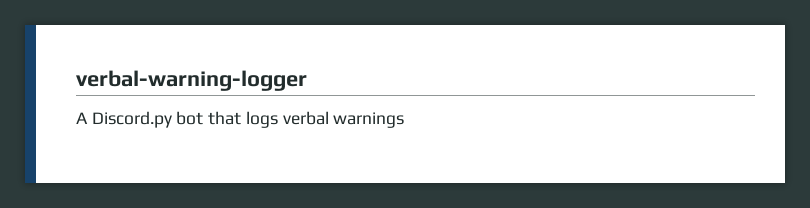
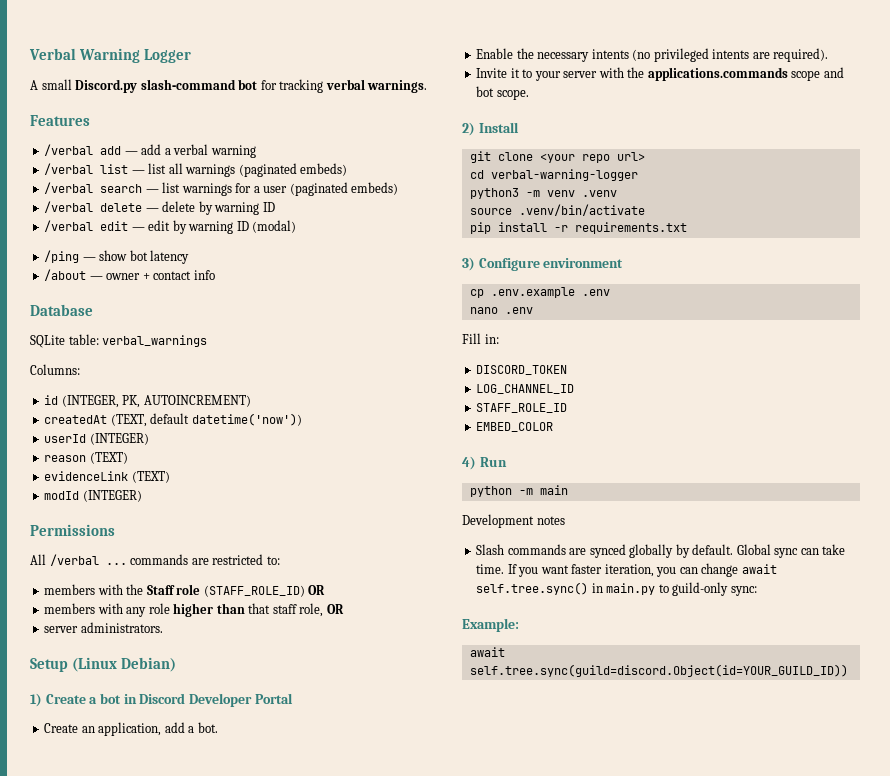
[76,70,307,91] [76,111,405,128] verbal-warning-logger // A Discord.py bot that logs verbal warnings -> [29,48,192,63] [30,79,428,93] [30,115,90,126] [44,144,256,158] [44,163,348,177] [44,182,399,196] [44,201,275,215] [44,220,297,234] [44,250,190,264] [44,269,215,281] [30,304,93,316] [30,334,208,348] [30,364,80,375] [44,395,251,408] [44,413,302,427] [44,433,149,445] [44,452,128,464] [44,471,170,483] [44,490,142,502] [30,524,115,536] [30,554,280,566] [44,584,326,597] [44,603,344,617] [44,622,163,633] [30,657,176,672] [30,693,293,707] [44,722,218,736] [476,48,829,62] [476,67,844,81] [476,86,529,100] [462,122,519,136] [469,151,645,163] [469,169,638,181] [469,188,617,199] [469,204,645,216] [469,222,687,234] [462,257,624,271] [469,287,610,298] [469,307,533,314] [462,333,499,344] [476,365,568,375] [476,384,575,394] [476,403,568,413] [476,422,554,432] [462,456,507,470] [469,485,568,497] [462,514,565,528] [476,544,846,558] [476,563,777,577] [476,582,757,596] [462,618,519,632] [469,647,505,657] [469,664,848,677] Verbal Warning Logger // A small Discord.py slash‑command bot for tracking verbal warnings. // Features // /verbal add — add a verbal warning // /verbal list — list all warnings (paginated embeds) // /verbal search — list warnings for a user (paginated embeds) // /verbal delete — delete by warning ID // /verbal edit — edit by warning ID (modal) // /ping — show bot latency // /about — owner + contact info // Database // SQLite table: verbal_warnings // Columns: // id (INTEGER, PK, AUTOINCREMENT) // createdAt (TEXT, default datetime('now')) // userId (INTEGER) // reason (TEXT) // evidenceLink (TEXT) // modId (INTEGER) // Permissions // All /verbal ... commands are restricted to: // members with the Staff role (STAFF_ROLE_ID) OR // members with any role higher than that staff role, OR // server administrators. // Setup (Linux Debian) // 1) Create a bot in Discord Developer Portal // Create an application, add a bot. // Enable the necessary intents (no privileged intents are required). // Invite it to your server with the applications.commands scope and bot scope. // 2) Install // git clone <your repo url> // cd verbal-warning-logger // python3 -m venv .venv // source .venv/bin/activate // pip install -r requirements.txt // 3) Configure environment // cp .env.example .env // nano .env // Fill in: // DISCORD_TOKEN // LOG_CHANNEL_ID // STAFF_ROLE_ID // EMBED_COLOR // 4) Run // python -m main // Development notes // Slash commands are synced globally by default. Global sync can take time. If you want faster iteration, you can change await self.tree.sync() in main.py to guild-only sync: // Example: // await self.tree.sync(guild=discord.Object(id=YOUR_GUILD_ID))

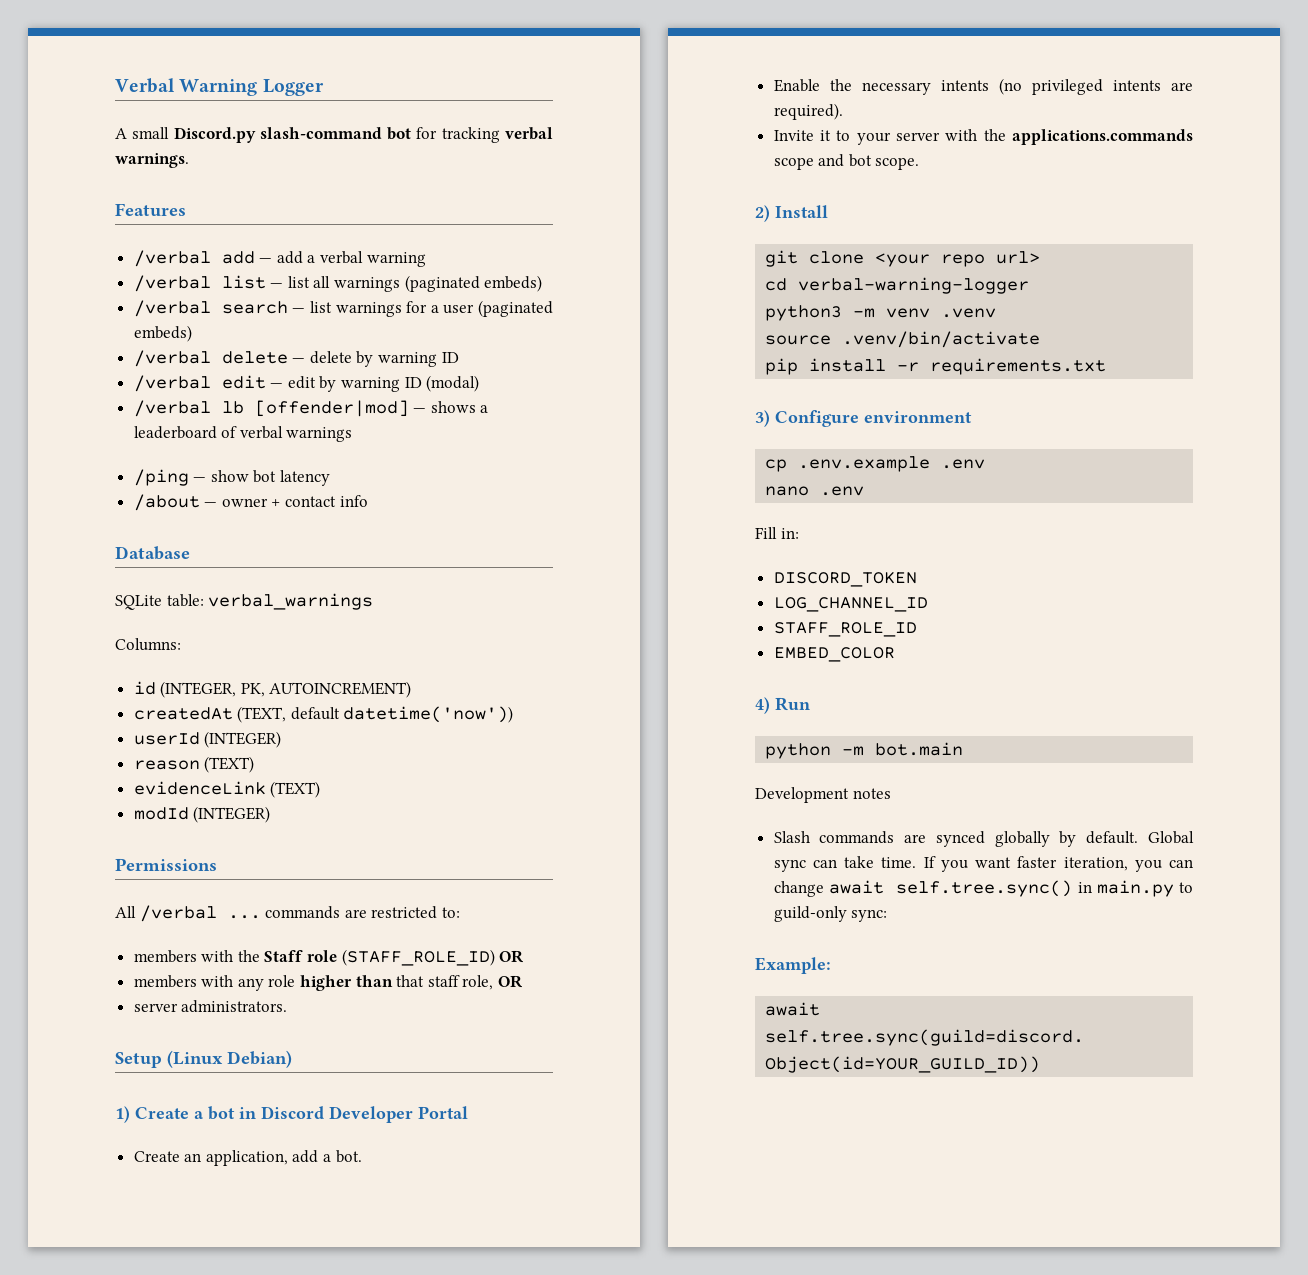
(297, 226) none -> [133,400,489,417] [133,426,353,442] // /verbal lb [offender|mod] — shows a leaderboard of verbal warnings
[539,485,568,495] main -> [875,742,964,756] bot.main

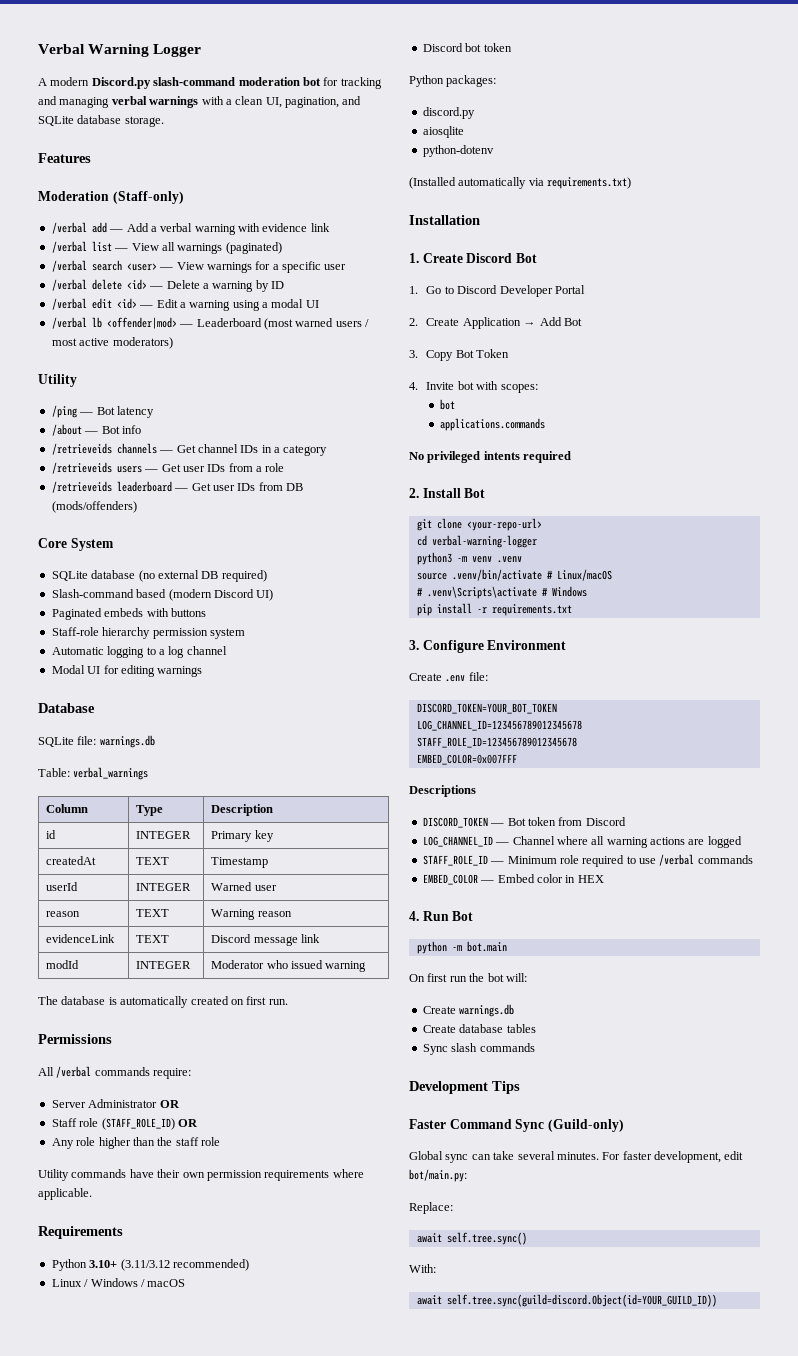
[132,127,170,139] small -> [50,77,90,86] modern
(382, 133) none -> [238,77,300,86] moderation
[504,127,553,140] [115,153,189,168] verbal warnings. -> [38,96,362,108] [38,115,164,127] and managing verbal warnings with a clean UI, pagination, and SQLite database storage.
(186, 210) none -> [38,191,184,204] // Moderation (Staff‑only)
[276,251,303,264] add -> [126,223,149,232] Add
(426, 259) none -> [238,223,330,232] with evidence link
[287,276,310,288] list -> [131,243,159,251] View
[404,275,543,292] (paginated embeds) -> [225,242,282,254] (paginated)
[292,301,332,313] — list -> [126,262,204,271] <user> — View
[443,300,553,317] [133,325,192,342] user (paginated embeds) -> [282,261,347,273] specific user
[292,351,459,367] [133,375,480,392] [133,400,489,417] [133,426,353,442] — delete by warning ID // /verbal edit — edit by warning ID (modal) // /verbal lb [offender|mod] — shows a leaderboard of verbal warnings -> [126,279,284,292] [51,298,319,311] [51,317,369,330] [51,337,173,349] [38,374,77,387] <id> — Delete a warning by ID // /verbal edit <id> — Edit a warning using a modal UI // /verbal lb <offender|mod> — Leaderboard (most warned users / most active moderators) // Utility
[210,470,277,483] show bot -> [96,407,115,415] Bot
[221,495,368,507] [115,546,190,560] [115,593,374,610] [115,638,181,651] [133,681,412,698] [133,706,514,723] [133,731,282,748] [133,756,255,773] [133,781,321,798] [133,806,271,823] [115,858,217,871] [115,905,460,922] [133,949,525,966] [133,975,524,991] [133,1000,288,1013] [115,1050,292,1068] [115,1106,468,1123] [133,1150,362,1166] [773,78,1193,95] [773,103,843,120] [773,129,1193,145] [773,154,920,170] [755,205,770,222] owner + contact info // Database // SQLite table: verbal_warnings // Columns: // id (INTEGER, PK, AUTOINCREMENT) // createdAt (TEXT, default datetime('now')) // userId (INTEGER) // reason (TEXT) // evidenceLink (TEXT) // modId (INTEGER) // Permissions // All /verbal ... commands are restricted to: // members with the Staff role (STAFF_ROLE_ID) OR // members with any role higher than that staff role, OR // server administrators. // Setup (Linux Debian) // 1) Create a bot in Discord Developer Portal // Create an application, add a bot. // Enable the necessary intents (no privileged intents are required). // Invite it to your server with the applications.commands scope and bot scope. // 2) -> [101,425,141,434] [51,443,328,456] [51,462,285,474] [51,481,303,493] [51,501,137,513] [38,538,114,551] [51,570,267,582] [51,589,274,601] [51,608,206,620] [51,627,245,639] [51,646,227,658] [51,665,203,677] [38,703,95,713] [38,735,155,748] [38,767,149,780] [46,804,89,813] [136,805,164,816] [211,804,274,816] [46,830,57,839] [136,831,192,839] [211,830,274,842] [46,856,97,865] [136,857,170,865] [211,857,269,868] [46,882,79,891] [136,883,192,891] [211,882,277,891] [46,911,81,917] [136,909,170,917] [211,909,292,920] [46,934,116,943] [136,935,170,943] [211,934,320,946] [46,960,80,969] [136,961,192,969] [211,960,367,972] [38,996,288,1008] [38,1034,112,1044] [38,1066,192,1079] [51,1099,180,1108] [51,1118,198,1130] [51,1137,220,1149] [38,1169,364,1181] [38,1188,92,1200] [38,1226,123,1239] [51,1259,249,1271] [51,1278,186,1287] [422,43,512,52] [409,75,497,87] [422,107,475,119] [422,126,464,138] [422,145,494,157] [409,177,632,189] [409,215,480,225] [409,253,537,263] [409,285,585,297] [409,317,582,329] [409,349,510,361] [409,381,538,393] [440,399,456,410] [440,418,546,431] [409,451,572,463] [409,488,419,498] Bot info // /retrieveids channels — Get channel IDs in a category // /retrieveids users — Get user IDs from a role // /retrieveids leaderboard — Get user IDs from DB (mods/offenders) // Core System // SQLite database (no external DB required) // Slash‑command based (modern Discord UI) // Paginated embeds with buttons // Staff‑role hierarchy permission system // Automatic logging to a log channel // Modal UI for editing warnings // Database // SQLite file: warnings.db // Table: verbal_warnings // Column | Type | Description // id | INTEGER | Primary key // createdAt | TEXT | Timestamp // userId | INTEGER | Warned user // reason | TEXT | Warning reason // evidenceLink | TEXT | Discord message link // modId | INTEGER | Moderator who issued warning // The database is automatically created on first run. // Permissions // All /verbal commands require: // Server Administrator OR // Staff role (STAFF_ROLE_ID) OR // Any role higher than the staff role // Utility commands have their own permission requirements where applicable. // Requirements // Python 3.10+ (3.11/3.12 recommended) // Linux / Windows / macOS // Discord bot token // Python packages: // discord.py // aiosqlite // python-dotenv // (Installed automatically via requirements.txt) // Installation // 1. Create Discord Bot // 1. Go to Discord Developer Portal // 2. Create Application → Add Bot // 3. Copy Bot Token // 4. Invite bot with scopes: // bot // applications.commands // No privileged intents required // 2.
(828, 211) none -> [464,488,486,498] Bot
[875,251,1041,267] <your repo url> -> [466,518,542,531] <your-repo-url>
[765,358,1107,375] [755,410,972,427] [765,456,986,472] [765,486,865,496] [755,527,799,539] [773,572,917,587] [773,597,928,612] [773,622,917,637] [773,647,895,662] [755,697,770,714] // pip install -r requirements.txt // 3) Configure environment // cp .env.example .env // nano .env // Fill in: // DISCORD_TOKEN // LOG_CHANNEL_ID // STAFF_ROLE_ID // EMBED_COLOR // 4) -> [546,569,612,581] [416,586,587,599] [416,603,572,616] [409,640,567,653] [409,672,488,682] [416,703,557,714] [416,720,582,731] [416,737,577,748] [416,754,517,765] [409,785,476,797] [422,817,626,828] [422,836,742,848] [422,854,753,867] [422,874,604,885] [409,911,419,921] # Linux/macOS // # .venv\Scripts\activate # Windows // pip install -r requirements.txt // 3. Configure Environment // Create .env file: // DISCORD_TOKEN=YOUR_BOT_TOKEN // LOG_CHANNEL_ID=123456789012345678 // STAFF_ROLE_ID=123456789012345678 // EMBED_COLOR=0x007FFF // Descriptions // DISCORD_TOKEN — Bot token from Discord // LOG_CHANNEL_ID — Channel where all warning actions are logged // STAFF_ROLE_ID — Minimum role required to use /verbal commands // EMBED_COLOR — Embed color in HEX // 4.
(810, 704) none -> [452,911,474,921] Bot
[755,787,891,803] [773,831,1194,847] [773,856,1193,872] [773,880,1193,897] [773,906,888,922] [755,957,831,974] Development notes // Slash commands are synced globally by default. Global sync can take time. If you want faster iteration, you can change await self.tree.sync() in main.py to guild-only sync: // Example: -> [409,973,527,982] [422,1004,515,1017] [422,1024,536,1033] [422,1043,535,1055] [409,1081,520,1094] [409,1119,624,1132] [409,1151,744,1163] [409,1169,467,1182] [409,1202,453,1214] [416,1232,527,1245] [409,1264,436,1273] On first run the bot will: // Create warnings.db // Create database tables // Sync slash commands // Development Tips // Faster Command Sync (Guild‑only) // Global sync can take several minutes. For faster development, edit bot/main.py: // Replace: // await self.tree.sync() // With:

